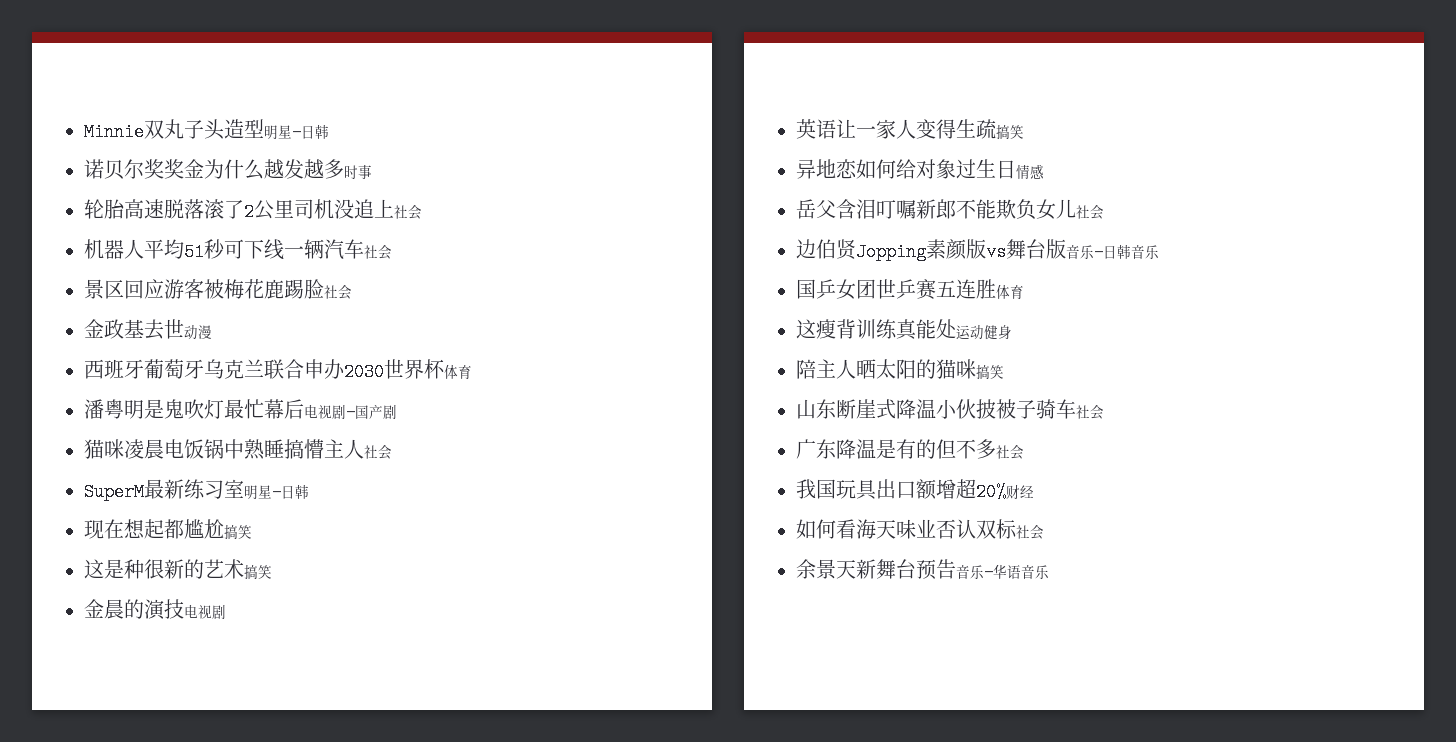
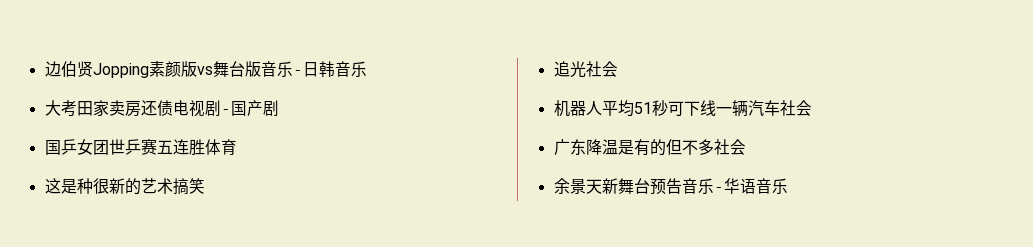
[84,119,329,141] [84,159,372,180] [84,199,394,221] Minnie双丸子头造型明星-日韩 // 诺贝尔奖奖金为什么越发越多时事 // 轮胎高速脱落滚了2公里司机没追上 -> [44,61,367,78] [44,100,279,117] [44,138,237,155] [44,178,205,195] [553,61,586,78] 边伯贤Jopping素颜版vs舞台版音乐-日韩音乐 // 大考田家卖房还债电视剧-国产剧 // 国乒女团世乒赛五连胜体育 // 这是种很新的艺术搞笑 // 追光
[84,279,352,300] [84,319,212,340] [84,359,472,381] [84,399,397,419] [84,439,392,460] [84,479,309,501] [84,519,252,539] [84,559,272,579] [84,599,226,620] [796,119,1024,139] [796,159,1044,179] [796,199,1104,220] [796,239,1159,261] [796,279,1024,300] [796,319,1012,340] [796,359,1004,379] [796,399,1104,420] // 景区回应游客被梅花鹿踢脸社会 // 金政基去世动漫 // 西班牙葡萄牙乌克兰联合申办2030世界杯体育 // 潘粤明是鬼吹灯最忙幕后电视剧-国产剧 // 猫咪凌晨电饭锅中熟睡搞懵主人社会 // SuperM最新练习室明星-日韩 // 现在想起都尴尬搞笑 // 这是种很新的艺术搞笑 // 金晨的演技电视剧 // 英语让一家人变得生疏搞笑 // 异地恋如何给对象过生日情感 // 岳父含泪叮嘱新郎不能欺负女儿社会 // 边伯贤Jopping素颜版vs舞台版音乐-日韩音乐 // 国乒女团世乒赛五连胜体育 // 这瘦背训练真能处运动健身 // 陪主人晒太阳的猫咪搞笑 // 山东断崖式降温小伙披被子骑车社会 -> (812, 108) none
[796,479,1034,501] [796,519,1044,540] // 我国玩具出口额增超20%财经 // 如何看海天味业否认双标社会 -> (746, 147) none

